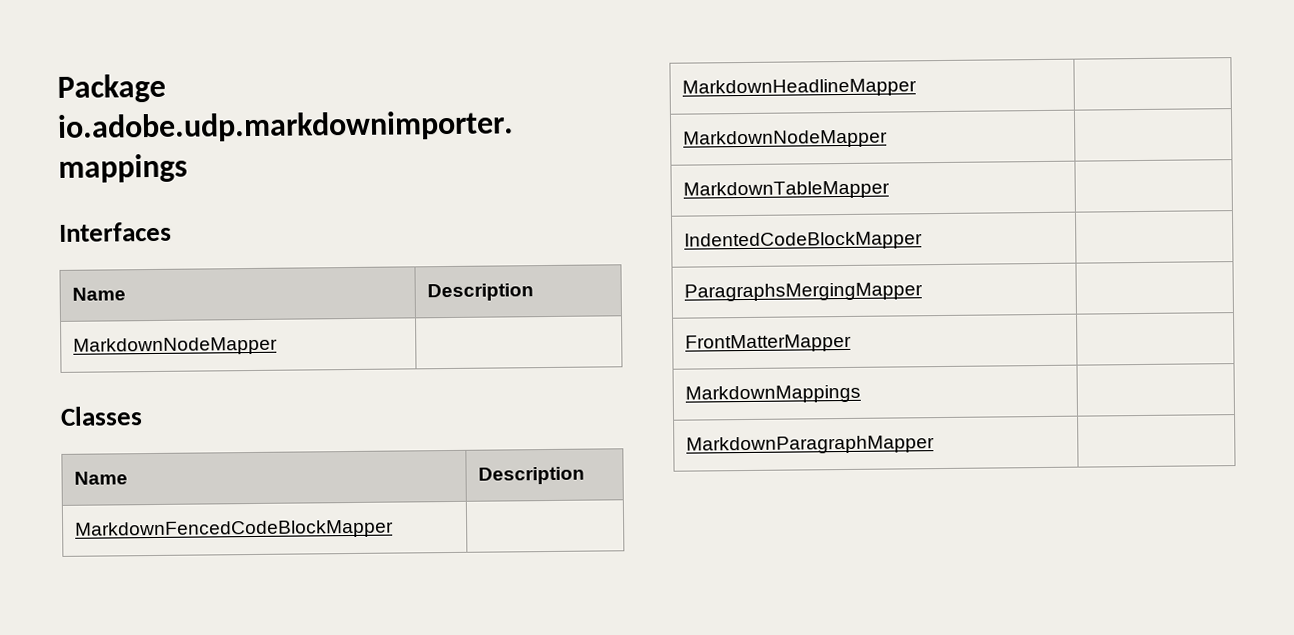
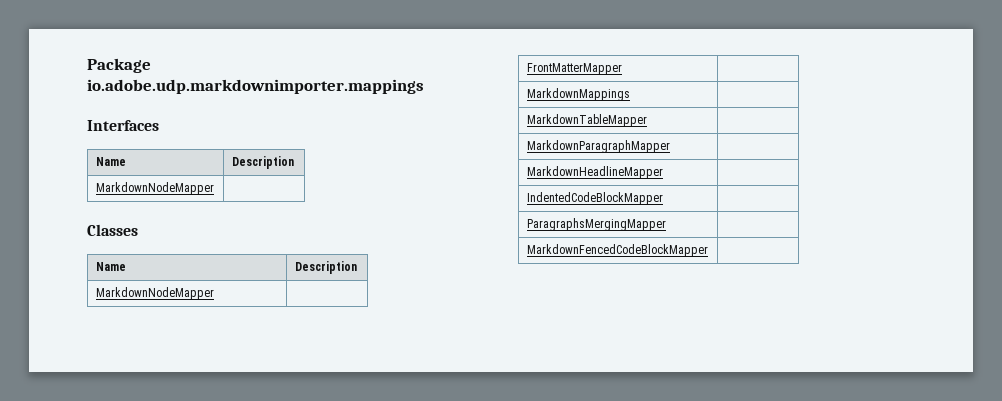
[75,519,395,540] MarkdownFencedCodeBlockMapper -> [95,287,214,300] [526,63,622,75] [526,88,630,101] [526,114,647,127] [526,140,670,153] MarkdownNodeMapper | // FrontMatterMapper | // MarkdownMappings | // MarkdownTableMapper | // MarkdownParagraphMapper
[683,129,889,149] [683,180,891,200] // MarkdownNodeMapper | // MarkdownTableMapper | -> (663, 172) none
[685,333,853,353] [685,384,862,404] [686,435,936,455] FrontMatterMapper | // MarkdownMappings | // MarkdownParagraphMapper -> [526,244,708,257] MarkdownFencedCodeBlockMapper

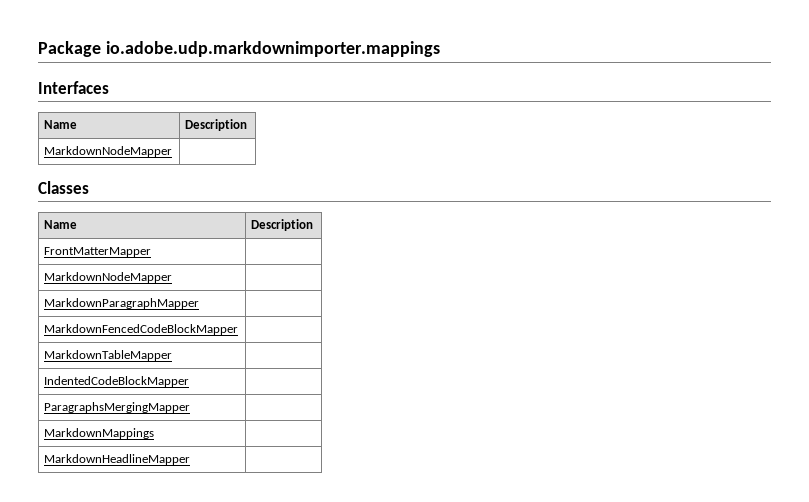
[95,287,214,300] // MarkdownNodeMapper | -> (314, 225) none
[526,88,630,101] [526,114,647,127] MarkdownMappings | // MarkdownTableMapper -> [44,272,173,283] MarkdownNodeMapper
[526,166,663,179] MarkdownHeadlineMapper -> [44,324,239,335] [44,350,173,361] MarkdownFencedCodeBlockMapper | // MarkdownTableMapper
[526,244,708,257] MarkdownFencedCodeBlockMapper -> [44,428,155,439] [44,454,191,465] MarkdownMappings | // MarkdownHeadlineMapper

